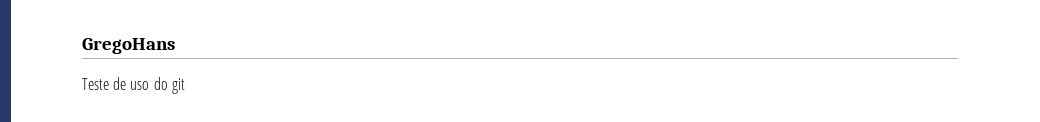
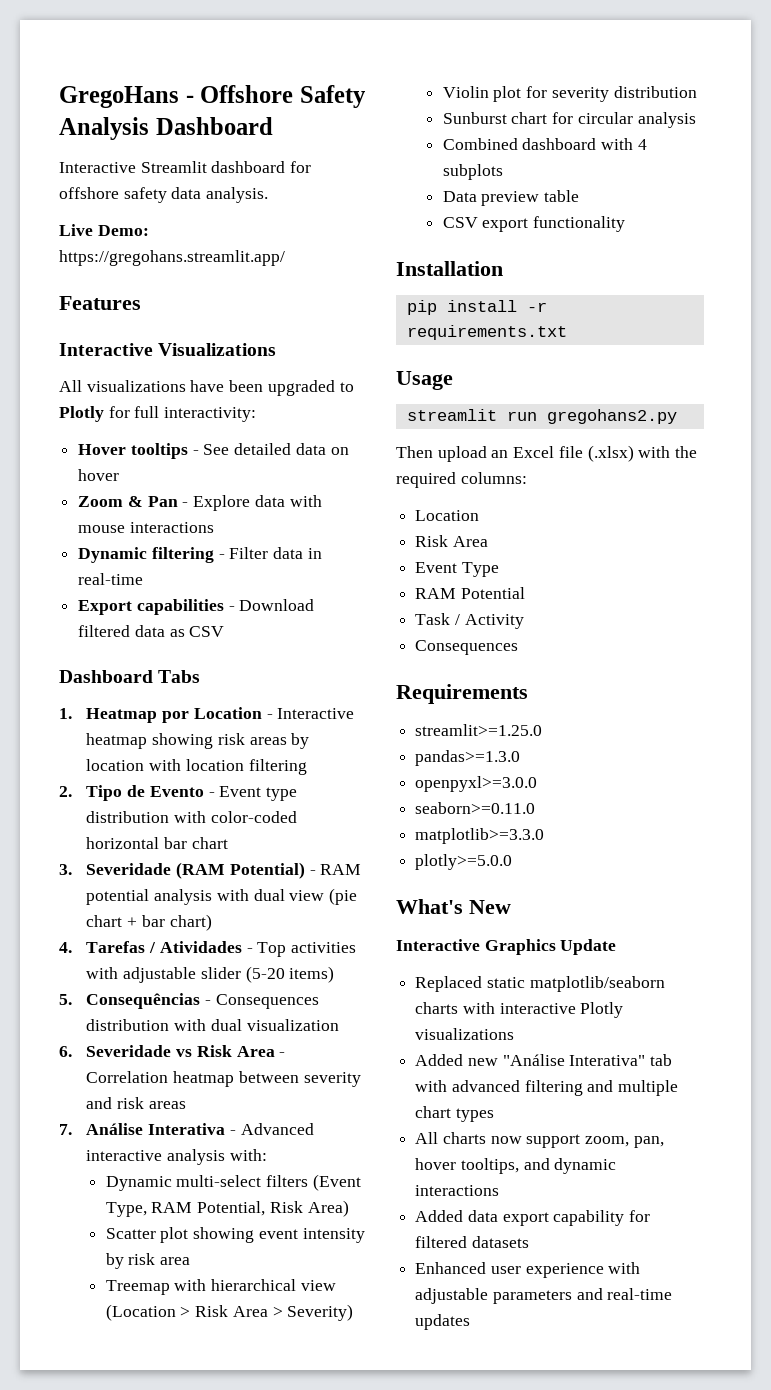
[82,77,185,94] // Teste de uso do git -> [185,85,366,108] [59,117,273,140] [59,161,312,173] [59,187,269,203] [59,224,149,236] [59,250,285,266] [59,296,141,310] [59,343,277,356] [59,380,354,396] [59,406,257,422] [78,443,349,459] [78,469,120,481] [78,495,322,511] [78,522,214,533] [78,547,322,563] [78,573,144,585] [78,599,315,615] [78,625,225,637] [59,670,201,683] [59,707,355,723] [86,733,310,749] [86,759,307,775] [59,785,297,801] [86,811,297,823] [86,837,228,849] [59,862,362,879] [86,888,357,905] [86,914,212,931] [59,941,356,957] [86,966,335,983] [59,993,319,1009] [86,1019,339,1031] [59,1045,286,1057] [86,1071,361,1087] [86,1097,186,1109] [59,1123,314,1135] [86,1149,267,1165] [105,1174,361,1191] [105,1200,349,1217] [105,1227,365,1243] [105,1253,191,1269] [105,1279,336,1295] [105,1304,354,1321] [442,86,697,102] [442,112,696,128] [442,138,647,150] [442,164,503,180] [442,190,580,206] [442,216,626,232] [396,261,503,276] [406,300,547,315] [406,325,567,340] [396,371,453,390] [406,409,677,424] [396,445,698,462] [396,472,527,488] [415,510,480,521] [415,535,488,547] [415,562,499,577] [415,587,525,599] [415,613,524,629] [415,640,519,655] [396,684,528,704] [415,724,543,736] [415,750,521,766] [415,776,538,792] [415,802,536,814] [415,828,545,844] [415,854,513,870] [396,899,511,914] [396,939,617,955] [415,976,665,992] [415,1002,624,1018] [415,1028,515,1040] [415,1054,673,1066] [415,1080,679,1096] [415,1106,494,1122] [415,1132,664,1148] [415,1158,617,1174] [415,1185,500,1196] [415,1210,651,1226] [415,1236,529,1248] [415,1262,641,1278] [415,1288,673,1304] [415,1314,471,1330] - Offshore Safety Analysis Dashboard // Interactive Streamlit dashboard for offshore safety data analysis. // Live Demo: https://gregohans.streamlit.app/ // Features // Interactive Visualizations // All visualizations have been upgraded to Plotly for full interactivity: // Hover tooltips - See detailed data on hover // Zoom & Pan - Explore data with mouse interactions // Dynamic filtering - Filter data in real-time // Export capabilities - Download filtered data as CSV // Dashboard Tabs // 1. Heatmap por Location - Interactive heatmap showing risk areas by location with location filtering // 2. Tipo de Evento - Event type distribution with color-coded horizontal bar chart // 3. Severidade (RAM Potential) - RAM potential analysis with dual view (pie chart + bar chart) // 4. Tarefas / Atividades - Top activities with adjustable slider (5-20 items) // 5. Consequências - Consequences distribution with dual visualization // 6. Severidade vs Risk Area - Correlation heatmap between severity and risk areas // 7. Análise Interativa - Advanced interactive analysis with: // Dynamic multi-select filters (Event Type, RAM Potential, Risk Area) // Scatter plot showing event intensity by risk area // Treemap with hierarchical view (Location > Risk Area > Severity) // Violin plot for severity distribution // Sunburst chart for circular analysis // Combined dashboard with 4 subplots // Data preview table // CSV export functionality // Installation // pip install -r requirements.txt // Usage // streamlit run gregohans2.py // Then upload an Excel file (.xlsx) with the required columns: // Location // Risk Area // Event Type // RAM Potential // Task / Activity // Consequences // Requirements // streamlit>=1.25.0 // pandas>=1.3.0 // openpyxl>=3.0.0 // seaborn>=0.11.0 // matplotlib>=3.3.0 // plotly>=5.0.0 // What's New // Interactive Graphics Update // Replaced static matplotlib/seaborn charts with interactive Plotly visualizations // Added new "Análise Interativa" tab with advanced filtering and multiple chart types // All charts now support zoom, pan, hover tooltips, and dynamic interactions // Added data export capability for filtered datasets // Enhanced user experience with adjustable parameters and real-time updates

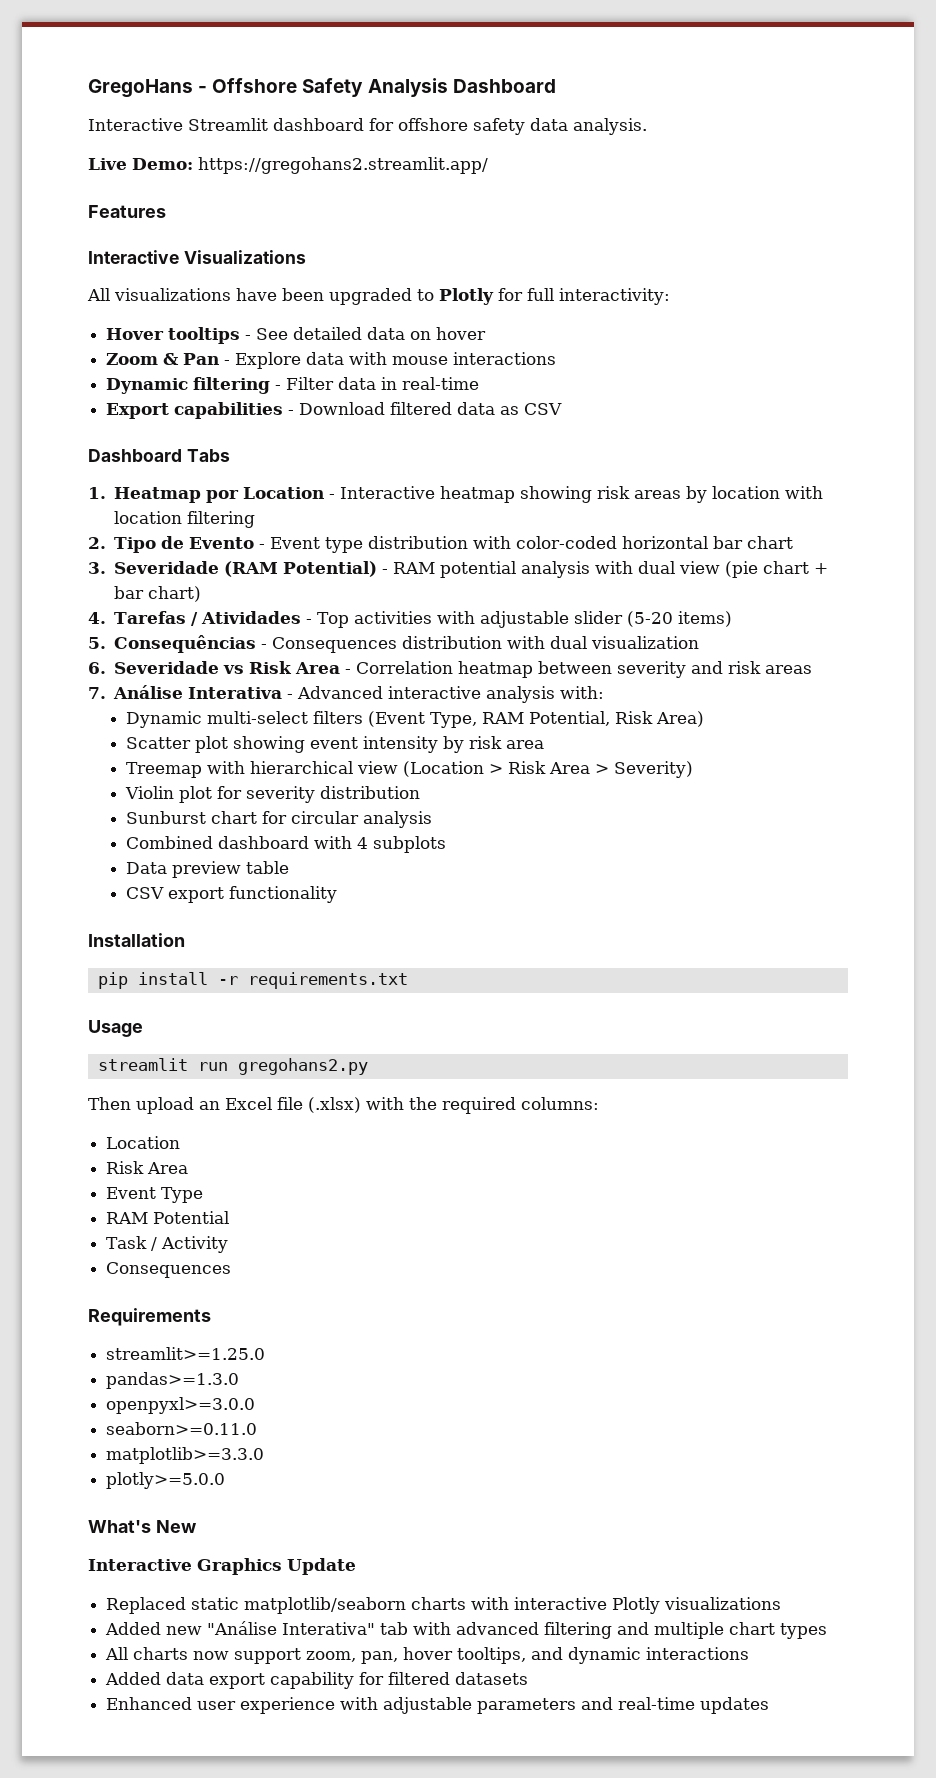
[59,250,285,266] https://gregohans.streamlit.app/ -> [198,157,488,174] https://gregohans2.streamlit.app/

